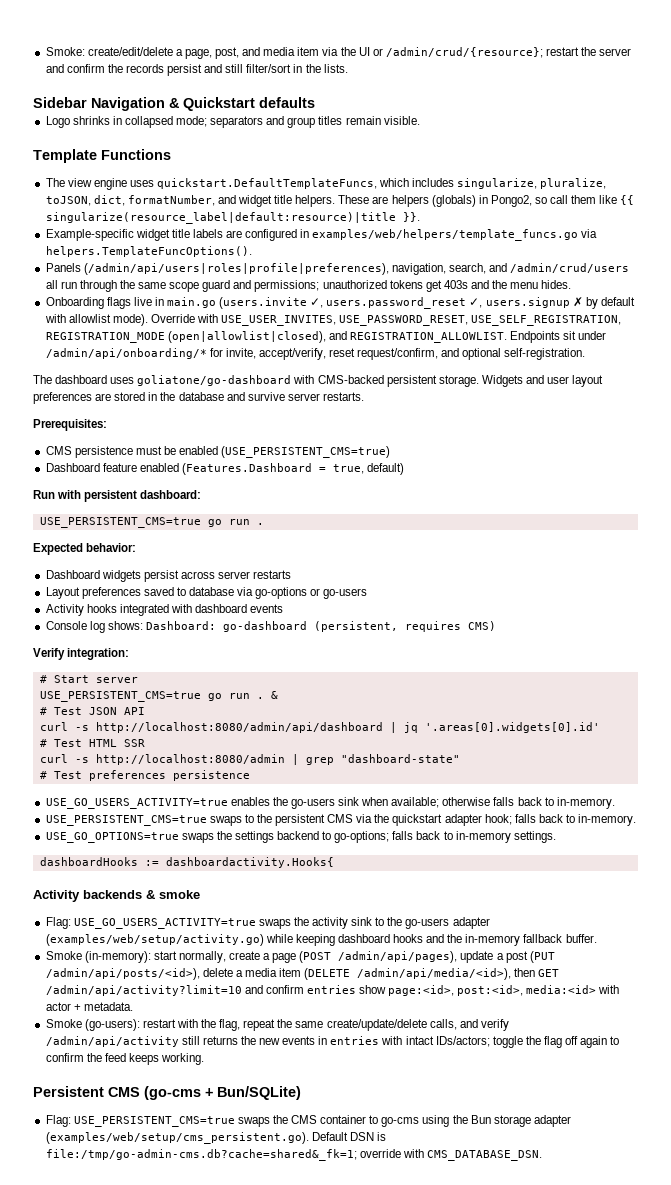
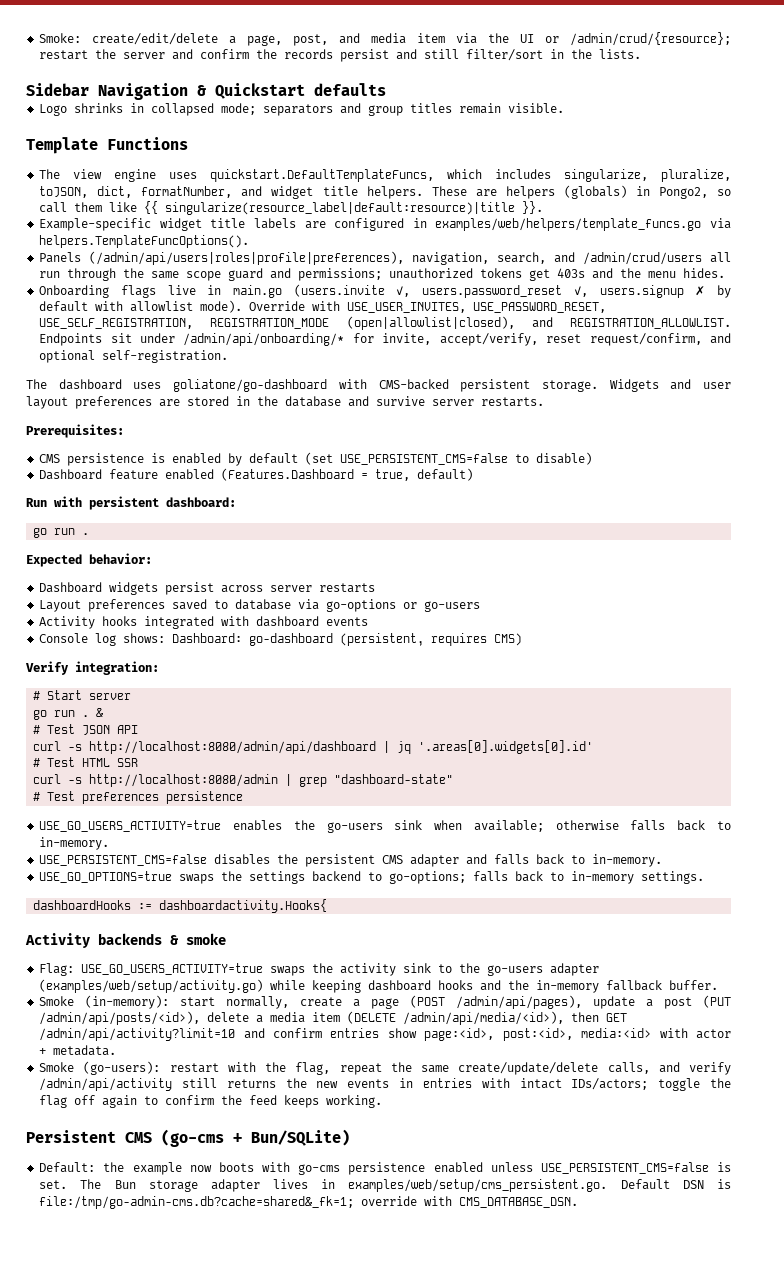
[135,446,391,458] must be enabled (USE_PERSISTENT_CMS=true) -> [151,452,593,466] is enabled by default (set USE_PERSISTENT_CMS=false to disable)
[39,517,201,528] USE_PERSISTENT_CMS=true -> (236, 502) none
[39,691,201,702] USE_PERSISTENT_CMS=true -> (132, 696) none
[45,814,512,826] USE_PERSISTENT_CMS=true swaps to the persistent CMS via the quickstart adapter hook; -> [39,854,488,867] USE_PERSISTENT_CMS=false disables the persistent CMS adapter and
[45,1115,571,1127] [45,1132,309,1144] Flag: USE_PERSISTENT_CMS=true swaps the CMS container to go-cms using the Bun storage adapter (examples/web/setup/cms_persistent.go). -> [39,1162,731,1175] [39,1179,608,1192] Default: the example now boots with go-cms persistence enabled unless USE_PERSISTENT_CMS=false is set. The Bun storage adapter lives in examples/web/setup/cms_persistent.go.

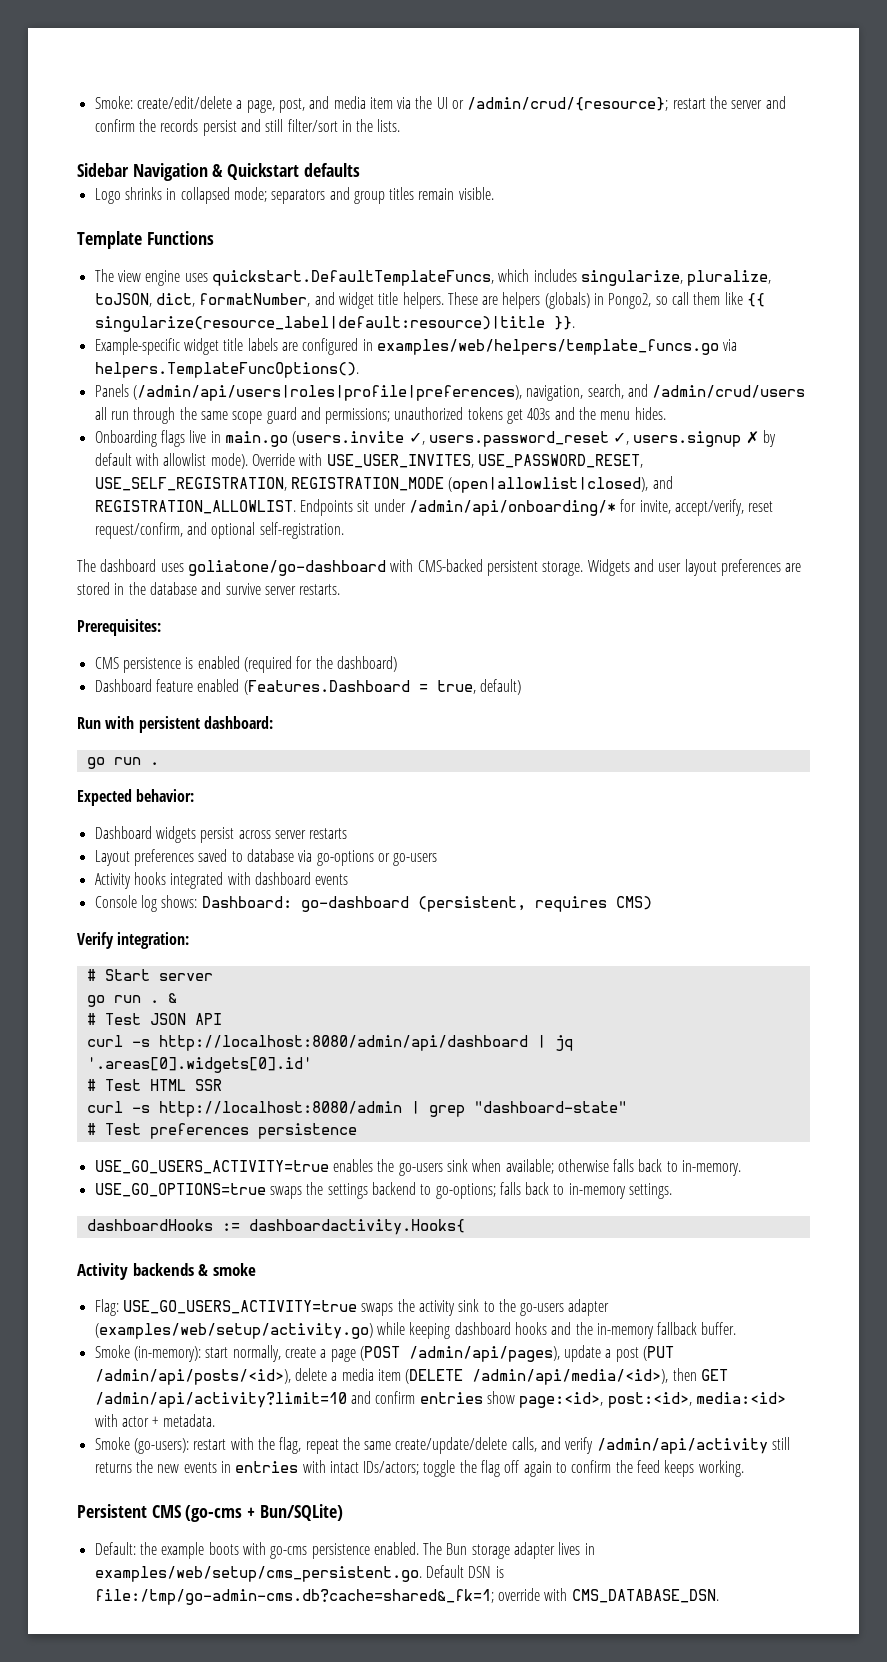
[228,452,593,466] by default (set USE_PERSISTENT_CMS=false to disable) -> [243,656,397,673] (required for the dashboard)
[39,854,663,867] // USE_PERSISTENT_CMS=false disables the persistent CMS adapter and falls back to in-memory. -> (742, 1168) none
[189,1165,212,1172] now -> (205, 1550) none
[433,1162,731,1174] [39,1180,68,1189] enabled unless USE_PERSISTENT_CMS=false is set. -> [373,1542,419,1555] enabled.

